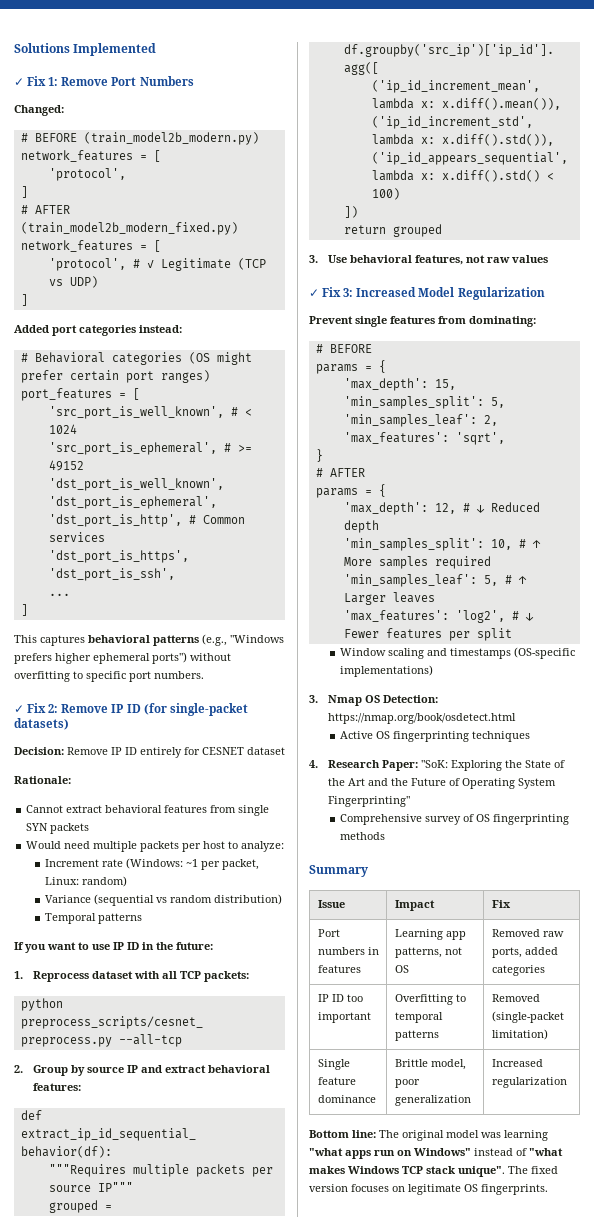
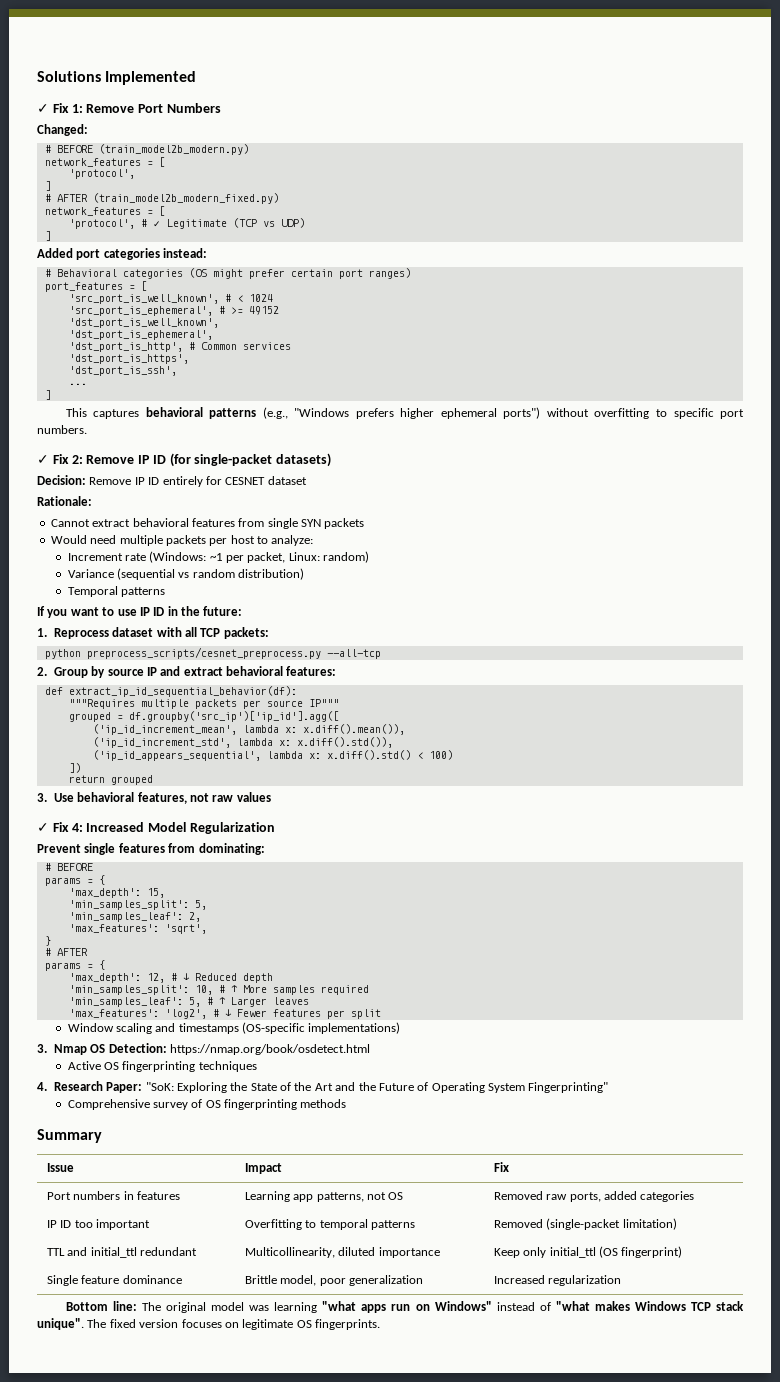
[343,288,354,297] 3: -> [71,823,83,832] 4:
(548, 1034) none -> [46,1247,198,1258] [244,1247,440,1258] [493,1246,683,1258] // TTL and initial_ttl redundant | Multicollinearity, diluted importance | Keep only initial_ttl (OS fingerprint)

